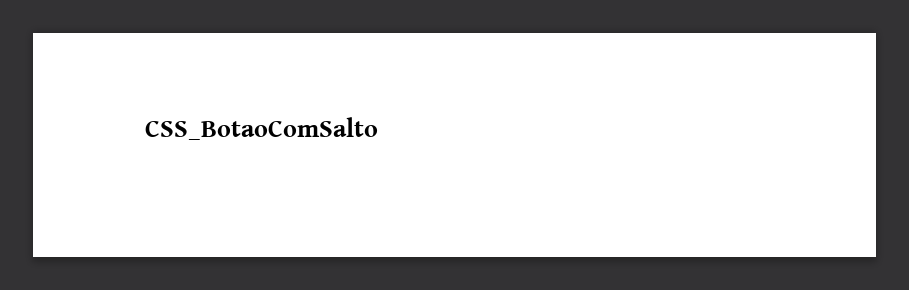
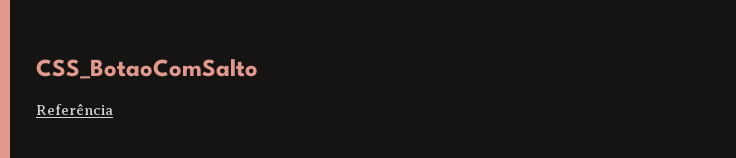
(378, 128) none -> [36,103,113,115] // Referência

